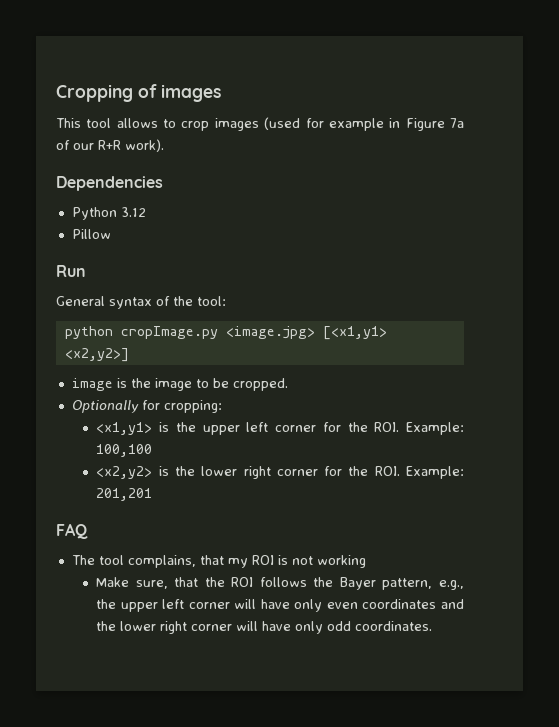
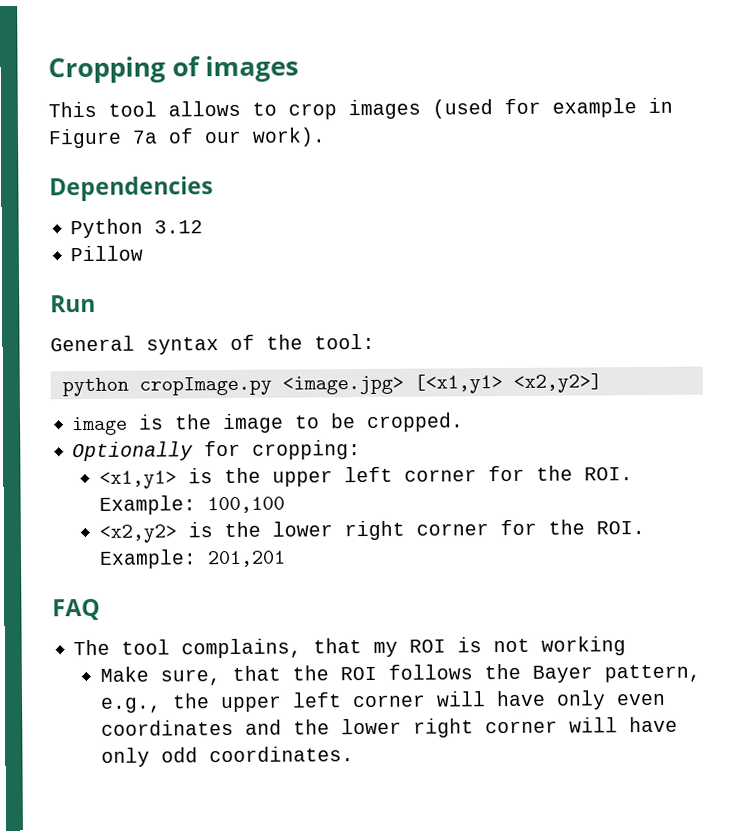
[98,140,121,150] R+R -> (242, 137) none

